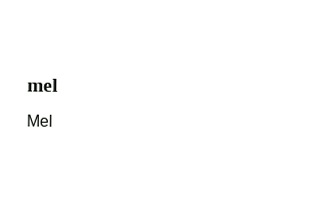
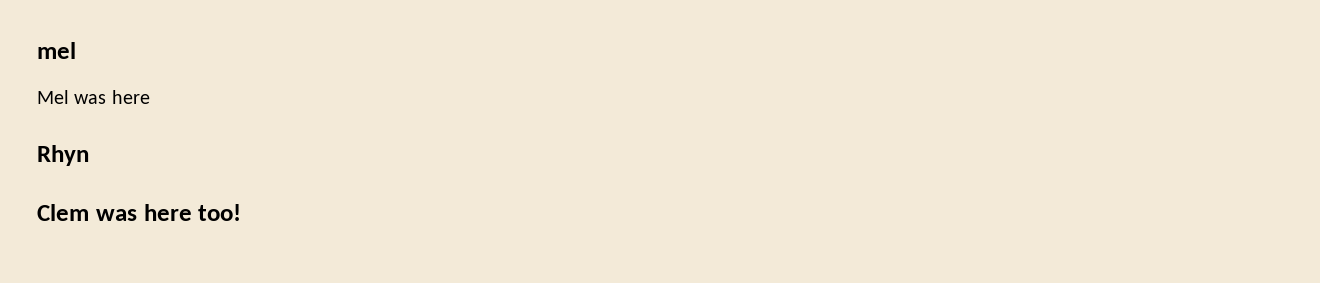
(53, 120) none -> [74,90,150,104] [37,145,89,166] [37,204,242,221] was here // Rhyn // Clem was here too!

